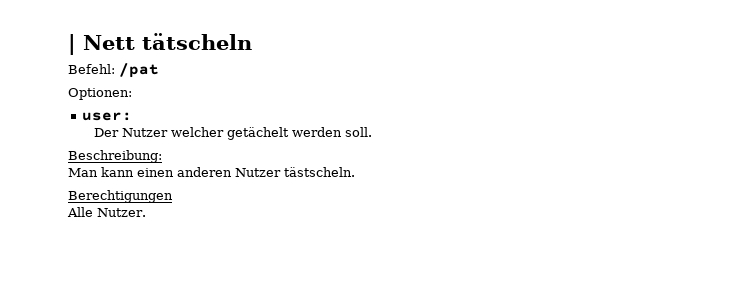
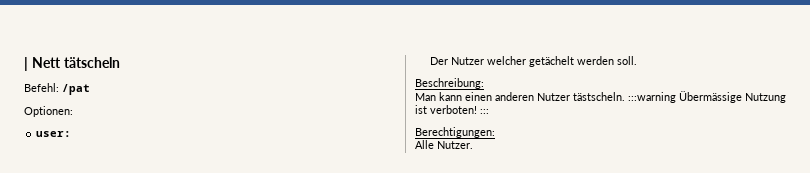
[68,190,173,203] // Berechtigungen -> [628,91,786,103] [415,105,489,114] [415,127,495,138] :::warning Übermässige Nutzung ist verboten! ::: // Berechtigungen:

